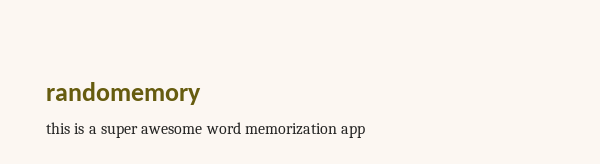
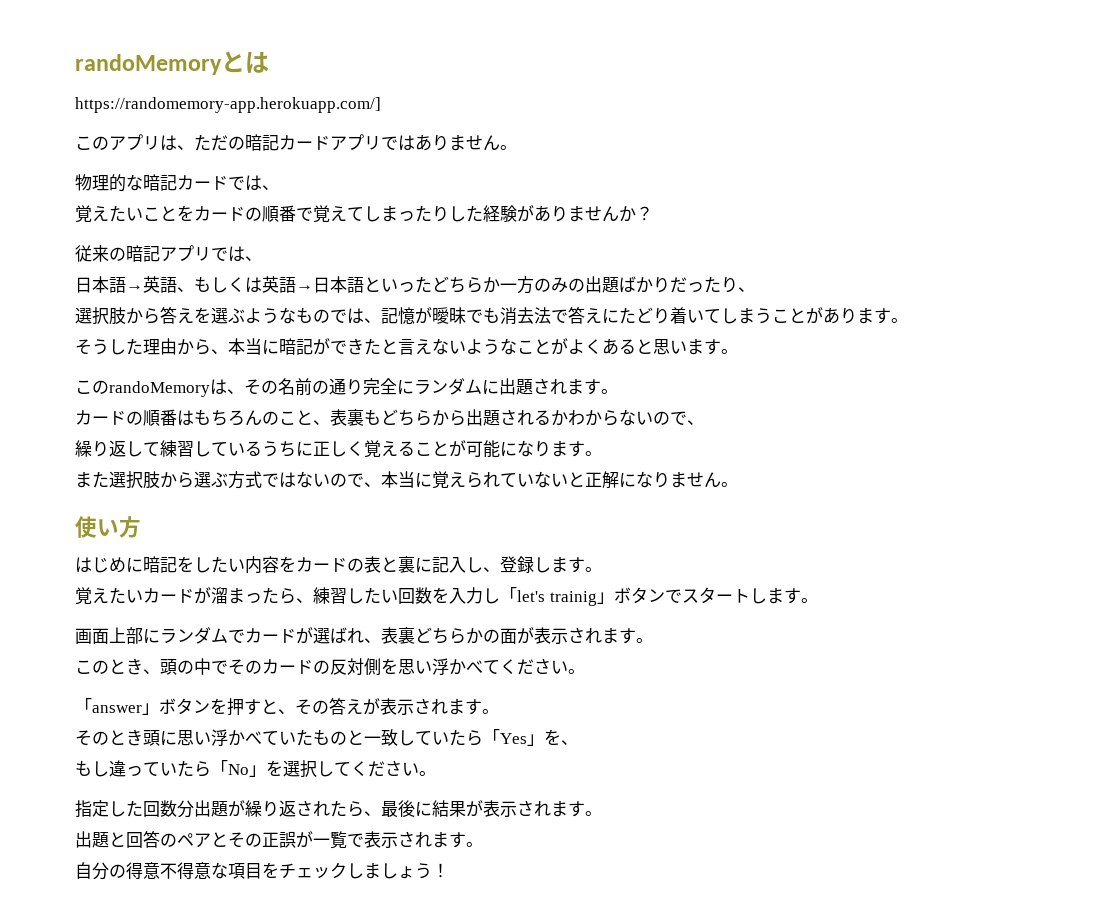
[46,82,201,105] [46,122,366,138] randomemory // this is a super awesome word memorization app -> [75,51,269,75] [75,97,381,113] [75,134,517,151] [75,174,279,192] [75,205,653,223] [75,245,262,262] [75,276,755,294] [75,306,908,325] [75,338,738,355] [75,378,618,397] [75,409,704,426] [75,440,602,458] [75,471,738,489] [75,516,141,538] [75,556,602,574] [75,587,818,606] [75,627,653,644] [75,658,585,675] [75,697,499,716] [75,729,578,746] [75,760,436,778] [75,800,602,818] [75,830,483,849] [75,862,449,880] randoMemoryとは // https://randomemory-app.herokuapp.com/] // このアプリは、ただの暗記カードアプリではありません。 // 物理的な暗記カードでは、 // 覚えたいことをカードの順番で覚えてしまったりした経験がありませんか？ // 従来の暗記アプリでは、 // 日本語→英語、もしくは英語→日本語といったどちらか一方のみの出題ばかりだったり、 // 選択肢から答えを選ぶようなものでは、記憶が曖昧でも消去法で答えにたどり着いてしまうことがあります。 // そうした理由から、本当に暗記ができたと言えないようなことがよくあると思います。 // このrandoMemoryは、その名前の通り完全にランダムに出題されます。 // カードの順番はもちろんのこと、表裏もどちらから出題されるかわからないので、 // 繰り返して練習しているうちに正しく覚えることが可能になります。 // また選択肢から選ぶ方式ではないので、本当に覚えられていないと正解になりません。 // 使い方 // はじめに暗記をしたい内容をカードの表と裏に記入し、登録します。 // 覚えたいカードが溜まったら、練習したい回数を入力し「let's trainig」ボタンでスタートします。 // 画面上部にランダムでカードが選ばれ、表裏どちらかの面が表示されます。 // このとき、頭の中でそのカードの反対側を思い浮かべてください。 // 「answer」ボタンを押すと、その答えが表示されます。 // そのとき頭に思い浮かべていたものと一致していたら「Yes」を、 // もし違っていたら「No」を選択してください。 // 指定した回数分出題が繰り返されたら、最後に結果が表示されます。 // 出題と回答のペアとその正誤が一覧で表示されます。 // 自分の得意不得意な項目をチェックしましょう！

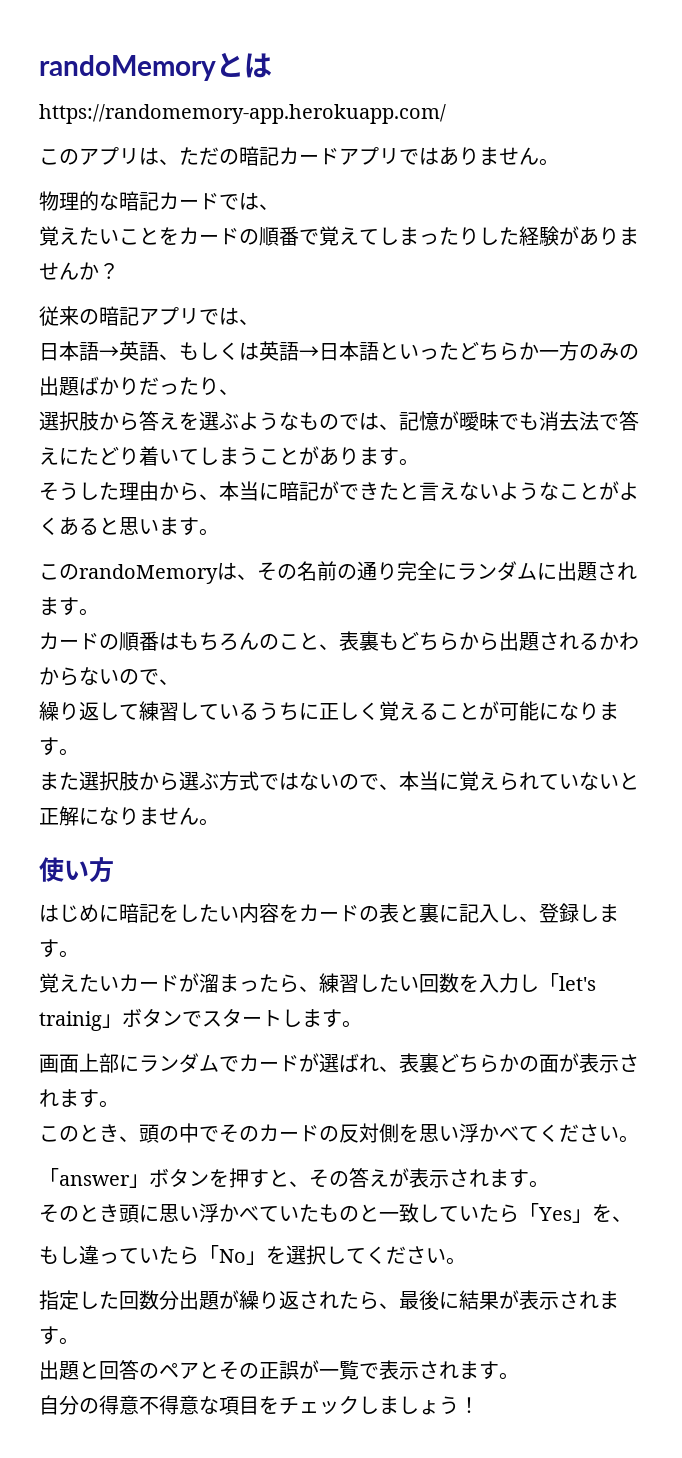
[75,97,381,113] https://randomemory-app.herokuapp.com/] -> [39,104,446,124] https://randomemory-app.herokuapp.com/

